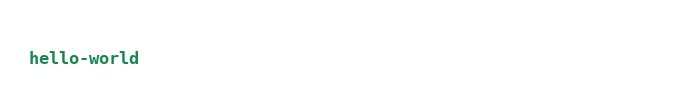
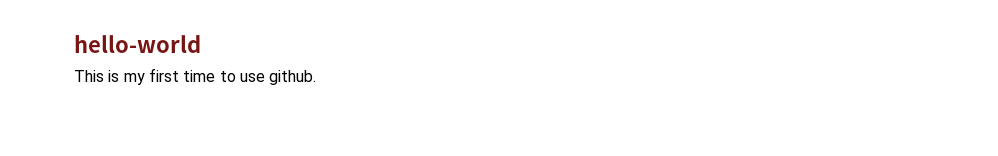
(139, 57) none -> [74,68,317,85] // This is my first time to use github.

